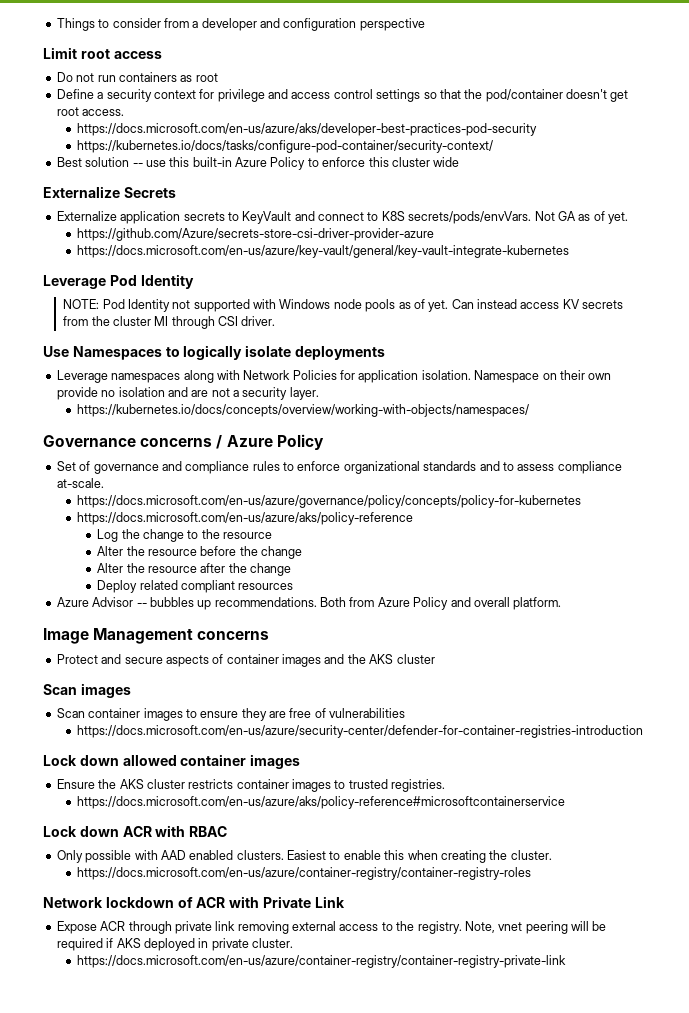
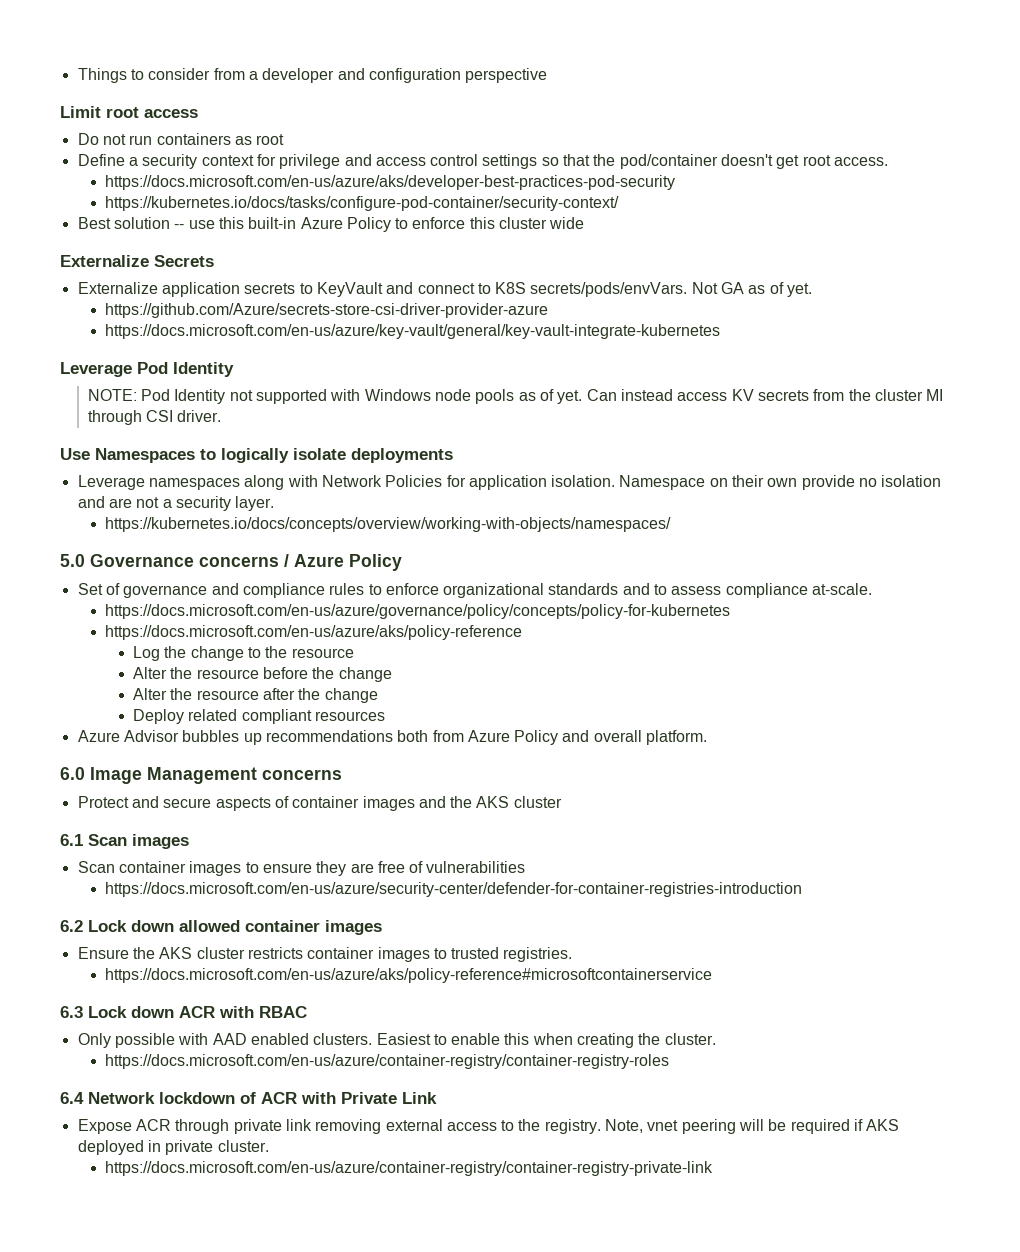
(529, 410) none -> [60,554,85,567] 5.0
[136,603,147,607] -- -> (179, 736) none
[214,597,346,607] recommendations. Both -> [265,730,429,742] recommendations both
(562, 603) none -> [60,767,85,780] 6.0
(435, 659) none -> [60,834,83,846] 6.1
(643, 731) none -> [60,920,83,932] 6.2
(565, 802) none -> [60,1006,83,1018] 6.3
(531, 873) none -> [60,1092,84,1104] 6.4

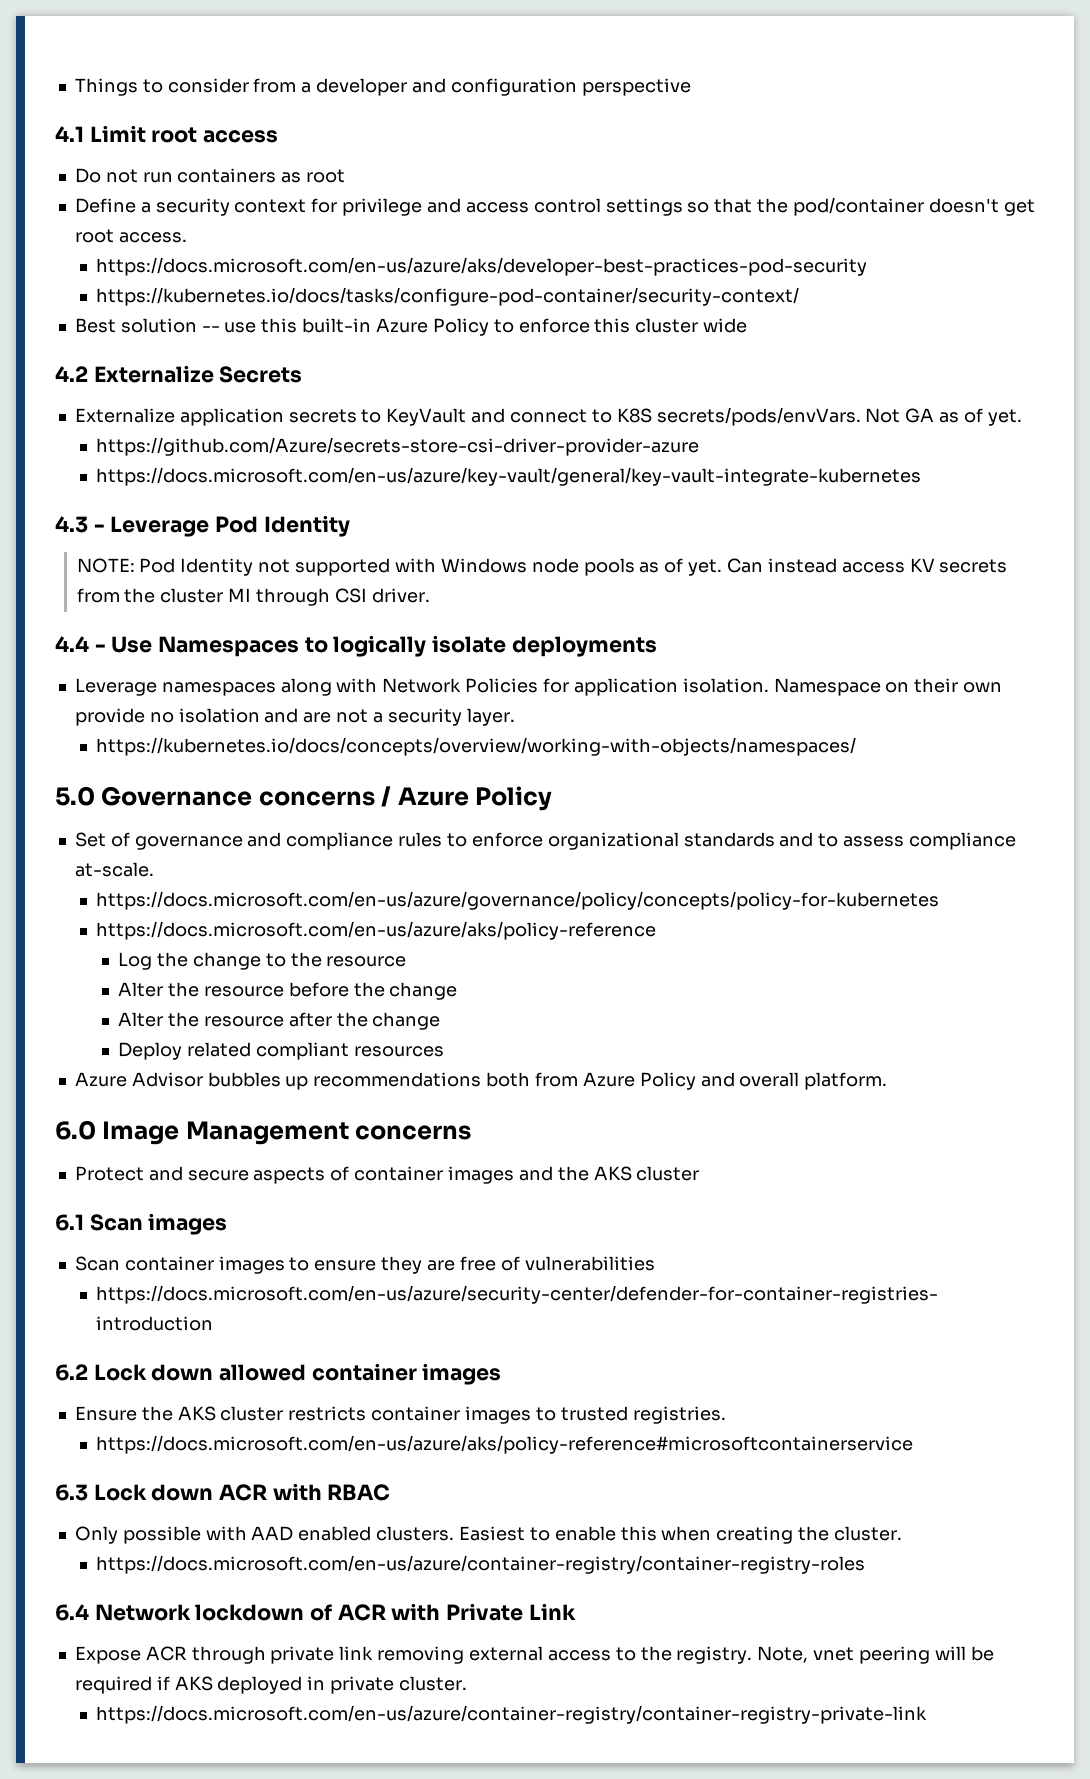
(548, 75) none -> [55,126,84,142] 4.1
(585, 223) none -> [55,366,88,382] 4.2
(721, 331) none -> [55,516,105,533] 4.3 -
(222, 416) none -> [55,636,106,652] 4.4 -

